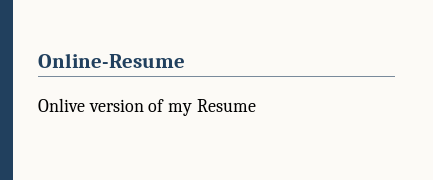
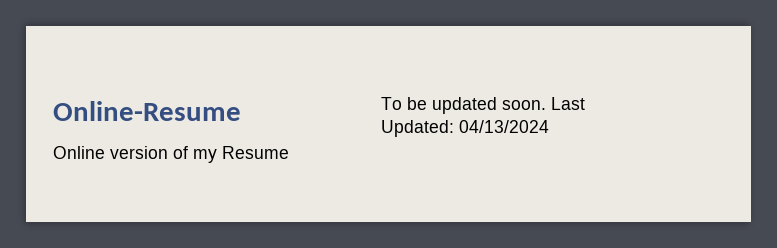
[38,98,85,112] Onlive -> [53,146,105,159] Online
(256, 105) none -> [381,97,585,114] [381,120,549,137] // To be updated soon. Last Updated: 04/13/2024

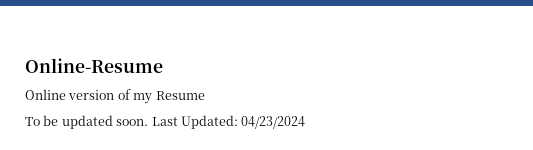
[459,120,549,133] 04/13/2024 -> [241,116,306,129] 04/23/2024

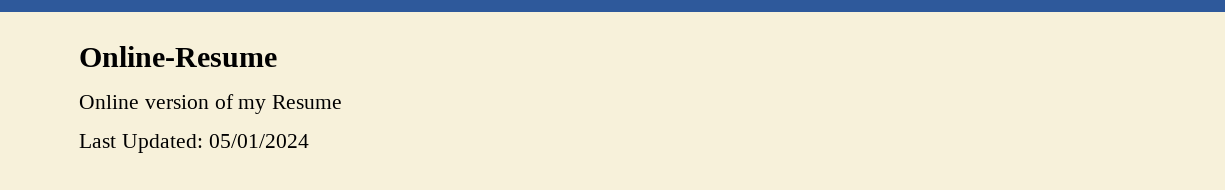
[25,115,149,129] To be updated soon. -> (343, 102) none
[241,116,306,129] 04/23/2024 -> [208,134,309,148] 05/01/2024

